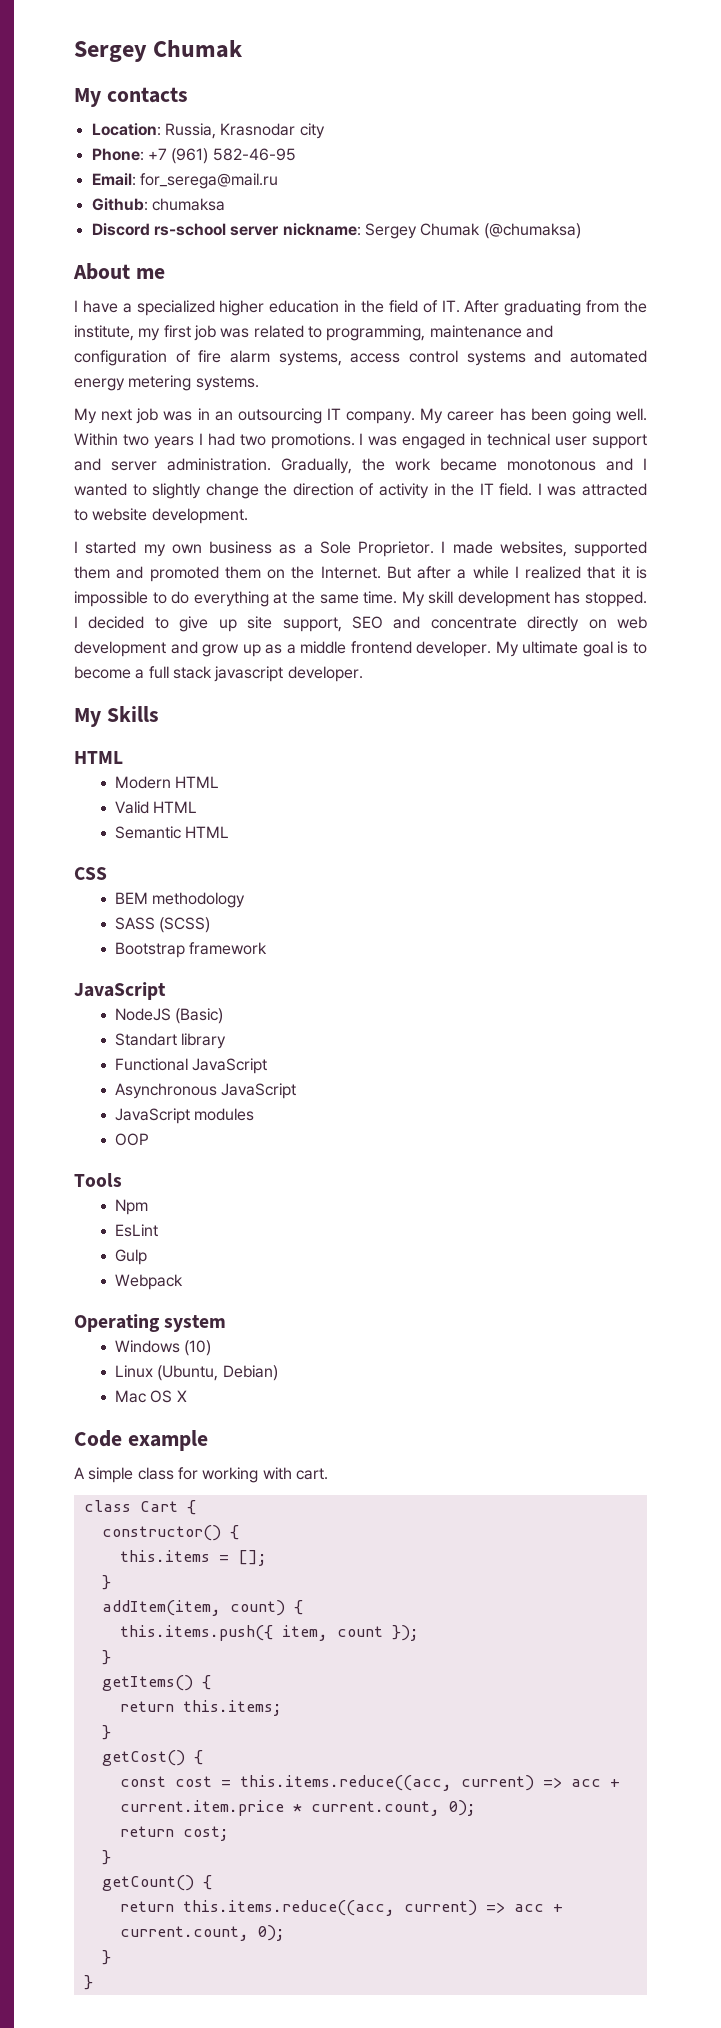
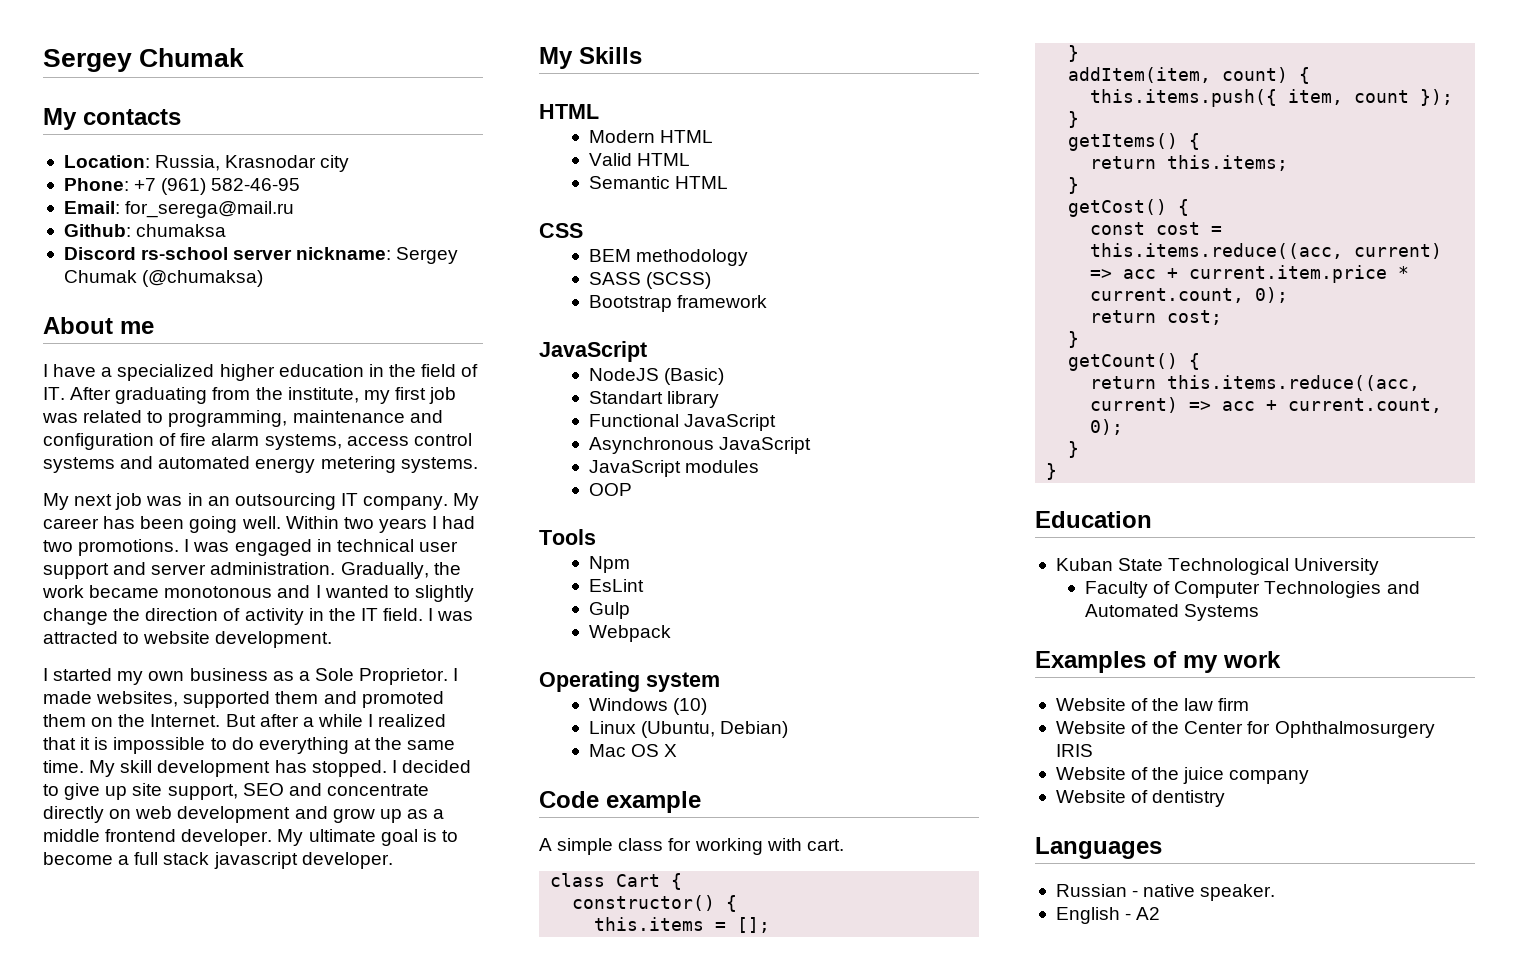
(93, 1982) none -> [1035,511,1152,528] [1055,558,1380,575] [1084,581,1420,598] [1084,604,1260,621] [1035,651,1281,673] [1055,698,1250,711] [1055,721,1435,738] [1055,744,1093,757] [1055,767,1310,784] [1055,790,1226,807] [1035,837,1162,859] [1055,884,1276,901] [1055,907,1161,924] // Education // Kuban State Technological University // Faculty of Computer Technologies and Automated Systems // Examples of my work // Website of the law firm // Website of the Center for Ophthalmosurgery IRIS // Website of the juice company // Website of dentistry // Languages // Russian - native speaker. // English - A2

